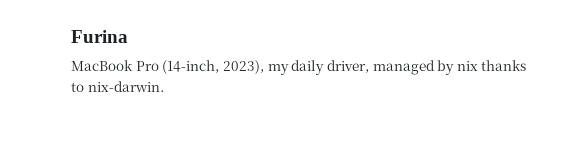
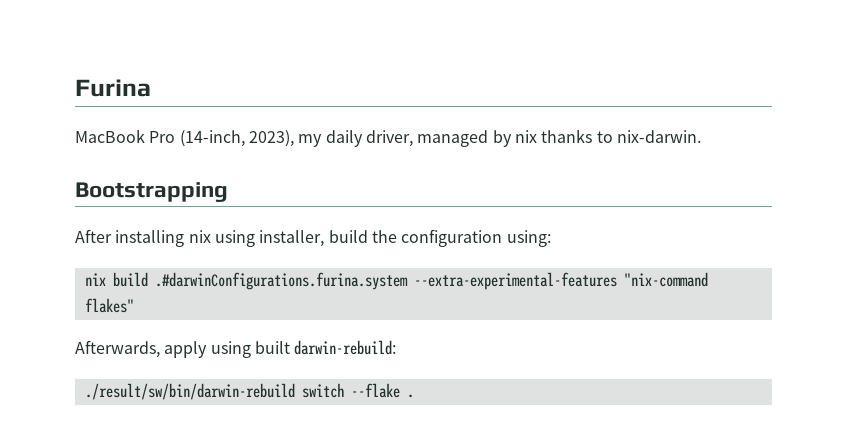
(164, 86) none -> [75,182,228,202] [75,229,551,247] [84,272,708,290] [84,298,134,313] [75,340,397,358] [84,383,414,400] // Bootstrapping // After installing nix using installer, build the configuration using: // nix build .#darwinConfigurations.furina.system --extra-experimental-features "nix-command flakes" // Afterwards, apply using built darwin-rebuild: // ./result/sw/bin/darwin-rebuild switch --flake .

